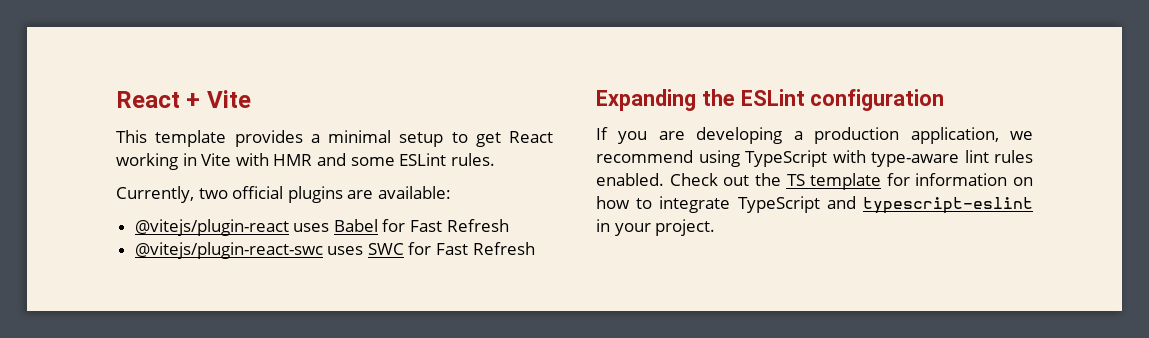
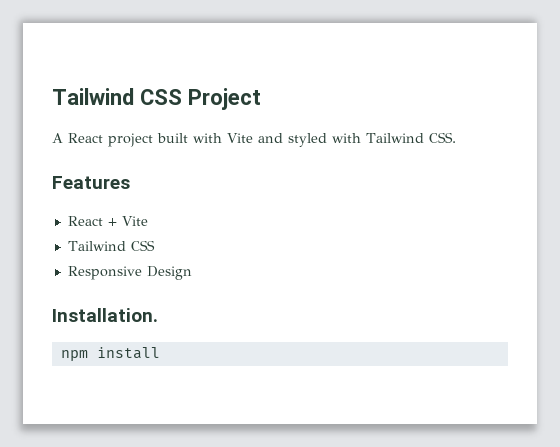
[116,90,251,108] [116,130,553,147] [116,153,495,170] [116,186,451,203] [134,219,509,236] [134,242,535,259] [596,89,945,111] [596,127,1033,144] [596,150,1033,167] [596,173,1033,190] [596,196,1033,214] [596,219,716,236] React + Vite // This template provides a minimal setup to get React working in Vite with HMR and some ESLint rules. // Currently, two official plugins are available: // @vitejs/plugin-react uses Babel for Fast Refresh // @vitejs/plugin-react-swc uses SWC for Fast Refresh // Expanding the ESLint configuration // If you are developing a production application, we recommend using TypeScript with type-aware lint rules enabled. Check out the TS template for information on how to integrate TypeScript and typescript-eslint in your project. -> [52,88,261,110] [52,132,456,147] [52,176,130,189] [67,216,148,226] [67,240,155,251] [67,266,192,280] [52,308,158,322] [60,347,160,361] Tailwind CSS Project // A React project built with Vite and styled with Tailwind CSS. // Features // React + Vite // Tailwind CSS // Responsive Design // Installation. // npm install

